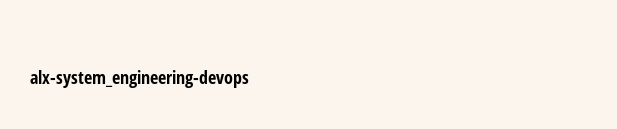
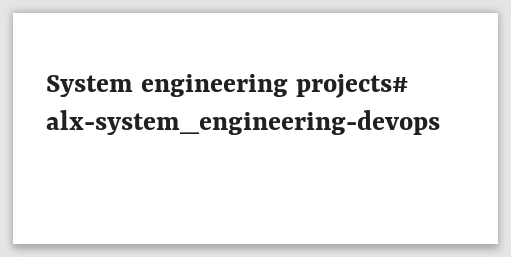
(30, 79) none -> [46,74,408,98] System engineering projects#

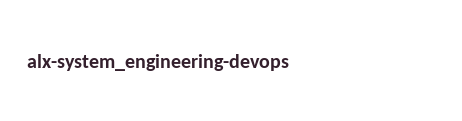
[46,74,408,98] System engineering projects# -> (27, 62) none

